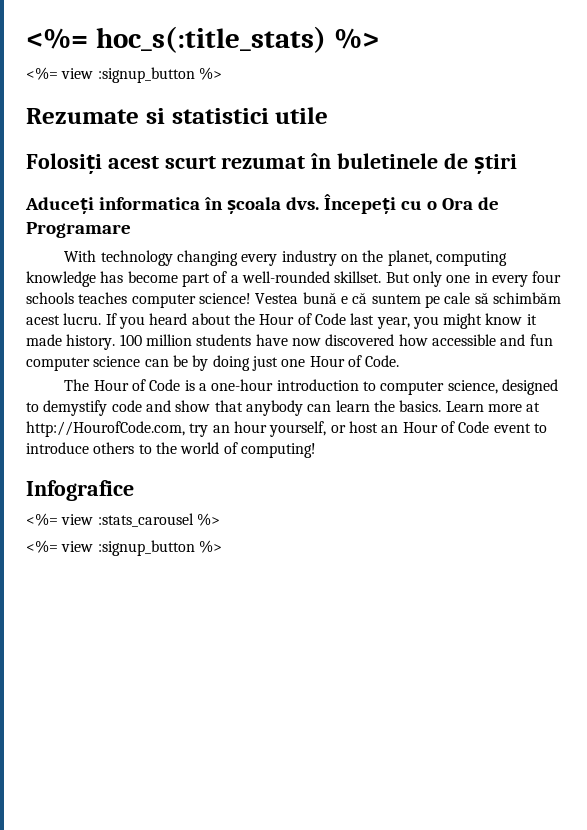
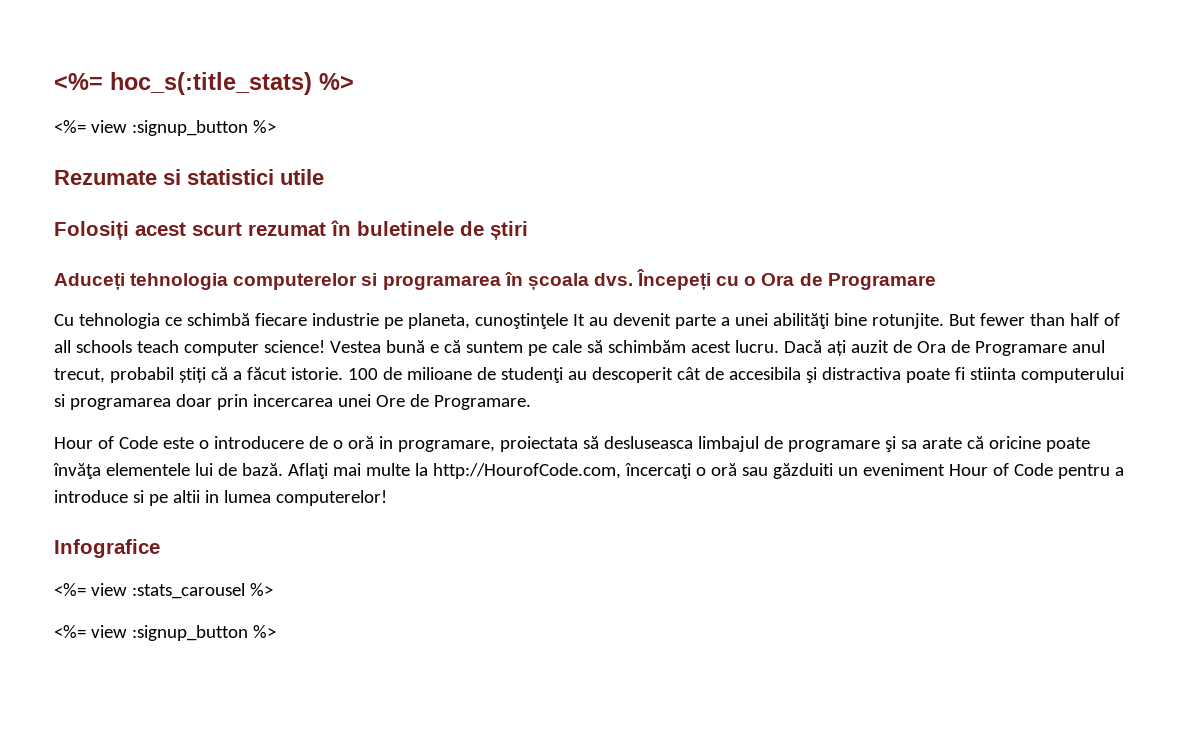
[98,197,200,210] informatica -> [130,273,501,290] tehnologia computerelor si programarea
[64,250,508,266] [26,271,562,287] [26,292,128,304] With technology changing every industry on the planet, computing knowledge has become part of a well-rounded skillset. But only one in every four schools teaches -> [54,313,1120,329] [54,340,179,353] Cu tehnologia ce schimbă fiecare industrie pe planeta, cunoştinţele It au devenit parte a unei abilităţi bine rotunjite. But fewer than half of all schools teach
[105,313,537,329] [26,334,553,350] [26,355,400,371] [64,379,558,395] [26,400,541,416] [26,421,547,437] [26,442,316,458] If you heard about the Hour of Code last year, you might know it made history. 100 million students have now discovered how accessible and fun computer science can be by doing just one Hour of Code. // The Hour of Code is a one-hour introduction to computer science, designed to demystify code and show that anybody can learn the basics. Learn more at http://HourofCode.com, try an hour yourself, or host an Hour of Code event to introduce others to the world of computing! -> [783,340,1105,356] [54,367,1124,383] [54,394,531,410] [54,436,1090,452] [53,463,1124,479] [54,490,387,506] Dacă ați auzit de Ora de Programare anul trecut, probabil știți că a făcut istorie. 100 de milioane de studenţi au descoperit cât de accesibila şi distractiva poate fi stiinta computerului si programarea doar prin incercarea unei Ore de Programare. // Hour of Code este o introducere de o oră in programare, proiectata să desluseasca limbajul de programare şi sa arate că oricine poate învăţa elementele lui de bază. Aflaţi mai multe la http://HourofCode.com, încercaţi o oră sau găzduiti un eveniment Hour of Code pentru a introduce si pe altii in lumea computerelor!

